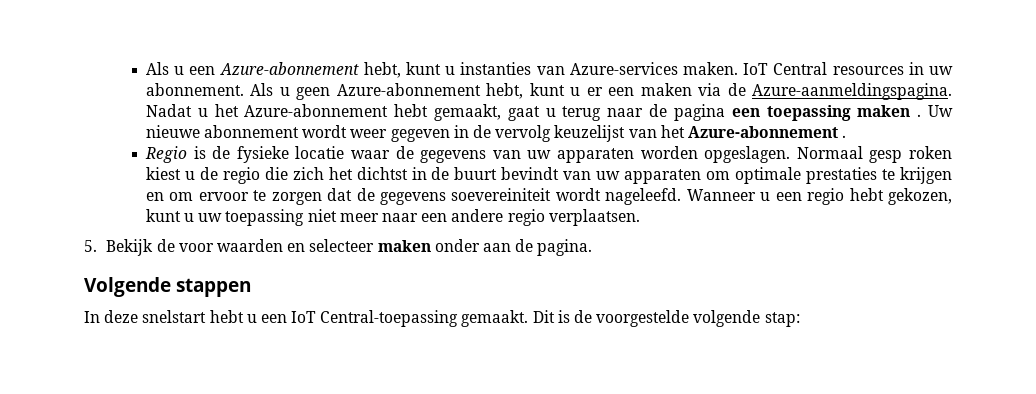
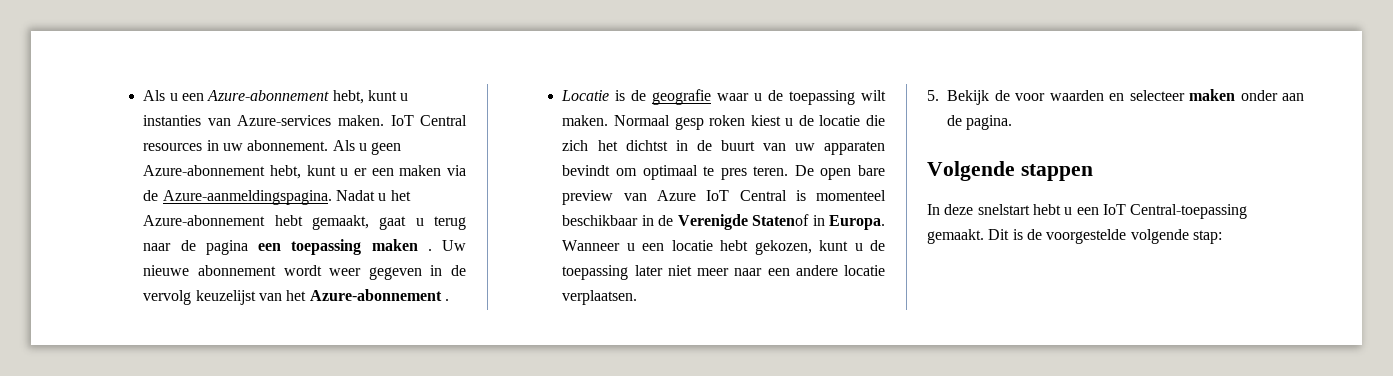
[144,146,791,163] Regio is de fysieke locatie waar de gegevens van uw apparaten worden opgeslagen. -> [561,89,886,105] [562,115,609,126] Locatie is de geografie waar u de toepassing wilt maken.
[222,167,260,184] regio -> [819,115,861,126] locatie
[501,167,953,184] [145,188,682,205] bevindt van uw apparaten om optimale prestaties te krijgen en om ervoor te zorgen dat de gegevens soevereiniteit wordt nageleefd. -> [762,141,885,155] [562,165,885,180] [562,190,886,205] [562,214,885,230] van uw apparaten bevindt om optimaal te pres teren. De open bare preview van Azure IoT Central is momenteel beschikbaar in de Verenigde Statenof in Europa.
[807,188,845,205] regio -> [671,240,713,251] locatie
[198,209,305,226] uw toepassing -> [870,240,885,251] [562,265,663,280] de toepassing later
[507,209,545,226] regio -> [844,265,885,276] locatie

